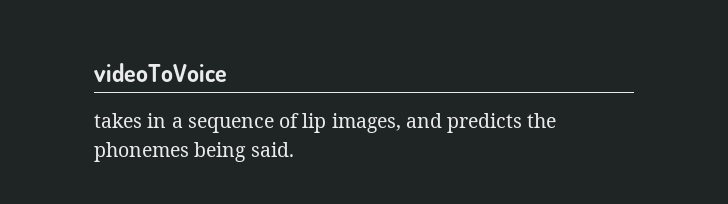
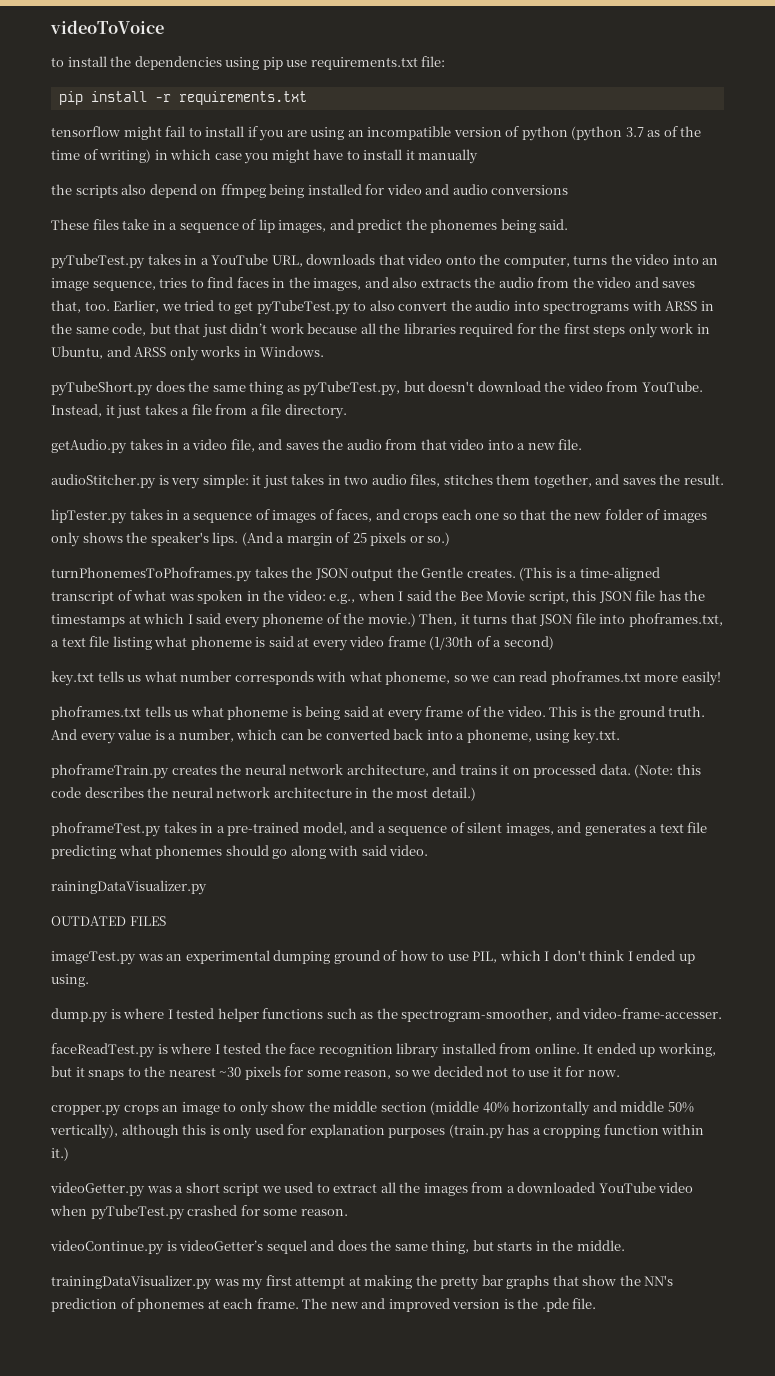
[94,113,142,128] takes -> [51,56,446,70] [58,91,307,105] [51,126,702,141] [51,149,479,164] [51,184,569,198] [51,219,150,230] to install the dependencies using pip use requirements.txt file: // pip install -r requirements.txt // tensorflow might fail to install if you are using an incompatible version of python (python 3.7 as of the time of writing) in which case you might have to install it manually // the scripts also depend on ffmpeg being installed for video and audio conversions // These files take
[447,113,523,133] predicts -> [357,219,403,233] predict
(294, 149) none -> [51,254,719,269] [51,277,696,291] [51,300,714,315] [51,323,710,338] [51,346,325,361] [51,381,703,396] [51,404,347,419] [51,439,583,454] [51,474,724,489] [51,509,707,524] [51,532,451,547] [51,567,660,582] [51,590,706,604] [51,613,723,628] [51,636,554,651] [51,671,721,686] [51,706,706,721] [51,729,620,744] [51,764,701,779] [51,787,476,801] [51,822,708,837] [51,845,429,859] [51,880,207,895] [51,916,166,926] [51,950,695,965] [51,974,89,987] [51,1008,723,1023] [51,1043,716,1058] [51,1066,620,1080] [51,1101,694,1116] [50,1124,705,1139] [51,1147,69,1161] [50,1182,694,1197] [50,1205,348,1220] [50,1240,625,1255] [51,1275,674,1290] [51,1298,597,1312] // pyTubeTest.py takes in a YouTube URL, downloads that video onto the computer, turns the video into an image sequence, tries to find faces in the images, and also extracts the audio from the video and saves that, too. Earlier, we tried to get pyTubeTest.py to also convert the audio into spectrograms with ARSS in the same code, but that just didn’t work because all the libraries required for the first steps only work in Ubuntu, and ARSS only works in Windows. // pyTubeShort.py does the same thing as pyTubeTest.py, but doesn't download the video from YouTube. Instead, it just takes a file from a file directory. // getAudio.py takes in a video file, and saves the audio from that video into a new file. // audioStitcher.py is very simple: it just takes in two audio files, stitches them together, and saves the result. // lipTester.py takes in a sequence of images of faces, and crops each one so that the new folder of images only shows the speaker's lips. (And a margin of 25 pixels or so.) // turnPhonemesToPhoframes.py takes the JSON output the Gentle creates. (This is a time-aligned transcript of what was spoken in the video: e.g., when I said the Bee Movie script, this JSON file has the timestamps at which I said every phoneme of the movie.) Then, it turns that JSON file into phoframes.txt, a text file listing what phoneme is said at every video frame (1/30th of a second) // key.txt tells us what number corresponds with what phoneme, so we can read phoframes.txt more easily! // phoframes.txt tells us what phoneme is being said at every frame of the video. This is the ground truth. And every value is a number, which can be converted back into a phoneme, using key.txt. // phoframeTrain.py creates the neural network architecture, and trains it on processed data. (Note: this code describes the neural network architecture in the most detail.) // phoframeTest.py takes in a pre-trained model, and a sequence of silent images, and generates a text file predicting what phonemes should go along with said video. // rainingDataVisualizer.py // OUTDATED FILES // imageTest.py was an experimental dumping ground of how to use PIL, which I don't think I ended up using. // dump.py is where I tested helper functions such as the spectrogram-smoother, and video-frame-accesser. // faceReadTest.py is where I tested the face recognition library installed from online. It ended up working, but it snaps to the nearest ~30 pixels for some reason, so we decided not to use it for now. // cropper.py crops an image to only show the middle section (middle 40% horizontally and middle 50% vertically), although this is only used for explanation purposes (train.py has a cropping function within it.) // videoGetter.py was a short script we used to extract all the images from a downloaded YouTube video when pyTubeTest.py crashed for some reason. // videoContinue.py is videoGetter’s sequel and does the same thing, but starts in the middle. // trainingDataVisualizer.py was my first attempt at making the pretty bar graphs that show the NN's prediction of phonemes at each frame. The new and improved version is the .pde file.

